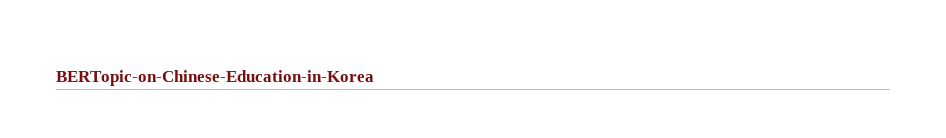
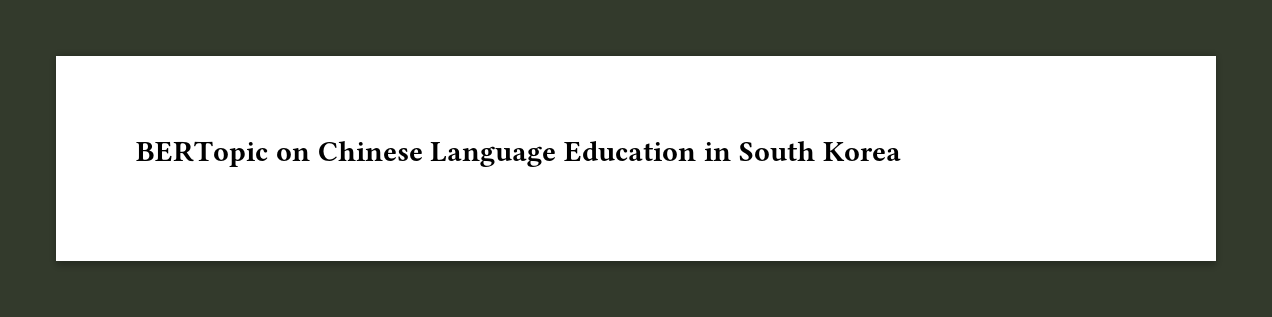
[56,70,374,86] BERTopic-on-Chinese-Education-in-Korea -> [136,141,901,167] BERTopic on Chinese Language Education in South Korea

